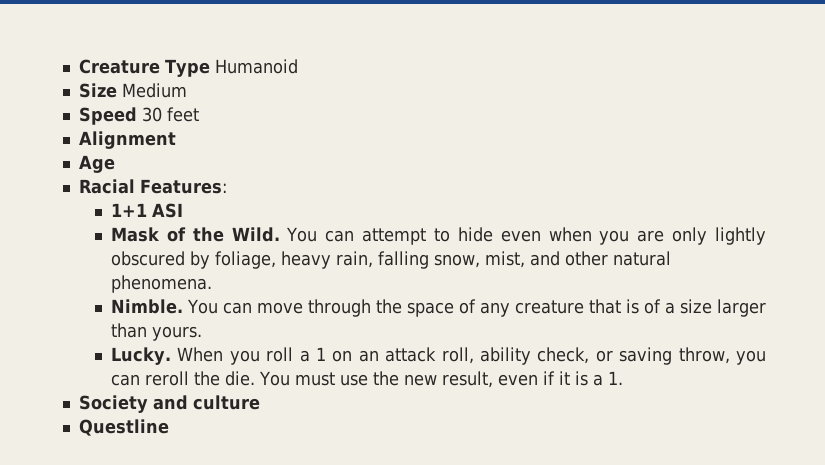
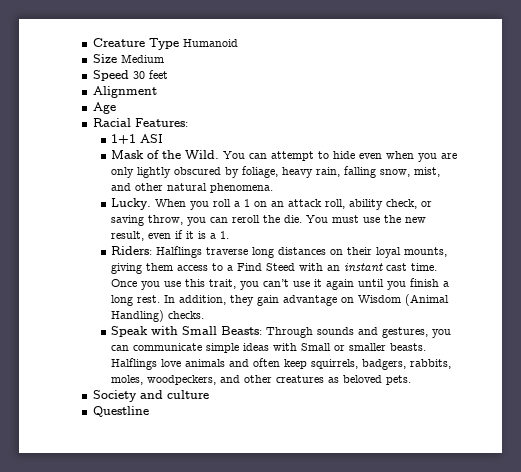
[111,299,766,317] [111,323,203,341] // Nimble. You can move through the space of any creature that is of a size larger than yours. -> (274, 188) none
(623, 378) none -> [111,246,448,258] [111,263,438,274] [111,278,450,290] [111,294,450,306] [111,310,205,322] [111,326,452,338] [111,343,427,353] [111,358,452,370] [111,375,412,385] // Riders: Halflings traverse long distances on their loyal mounts, giving them access to a Find Steed with an instant cast time. Once you use this trait, you can’t use it again until you finish a long rest. In addition, they gain advantage on Wisdom (Animal Handling) checks. // Speak with Small Beasts: Through sounds and gestures, you can communicate simple ideas with Small or smaller beasts. Halflings love animals and often keep squirrels, badgers, rabbits, moles, woodpeckers, and other creatures as beloved pets.

